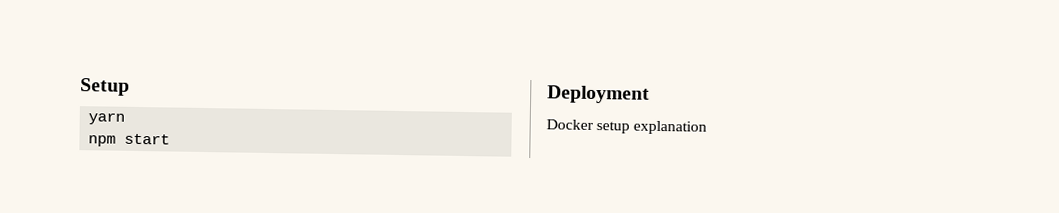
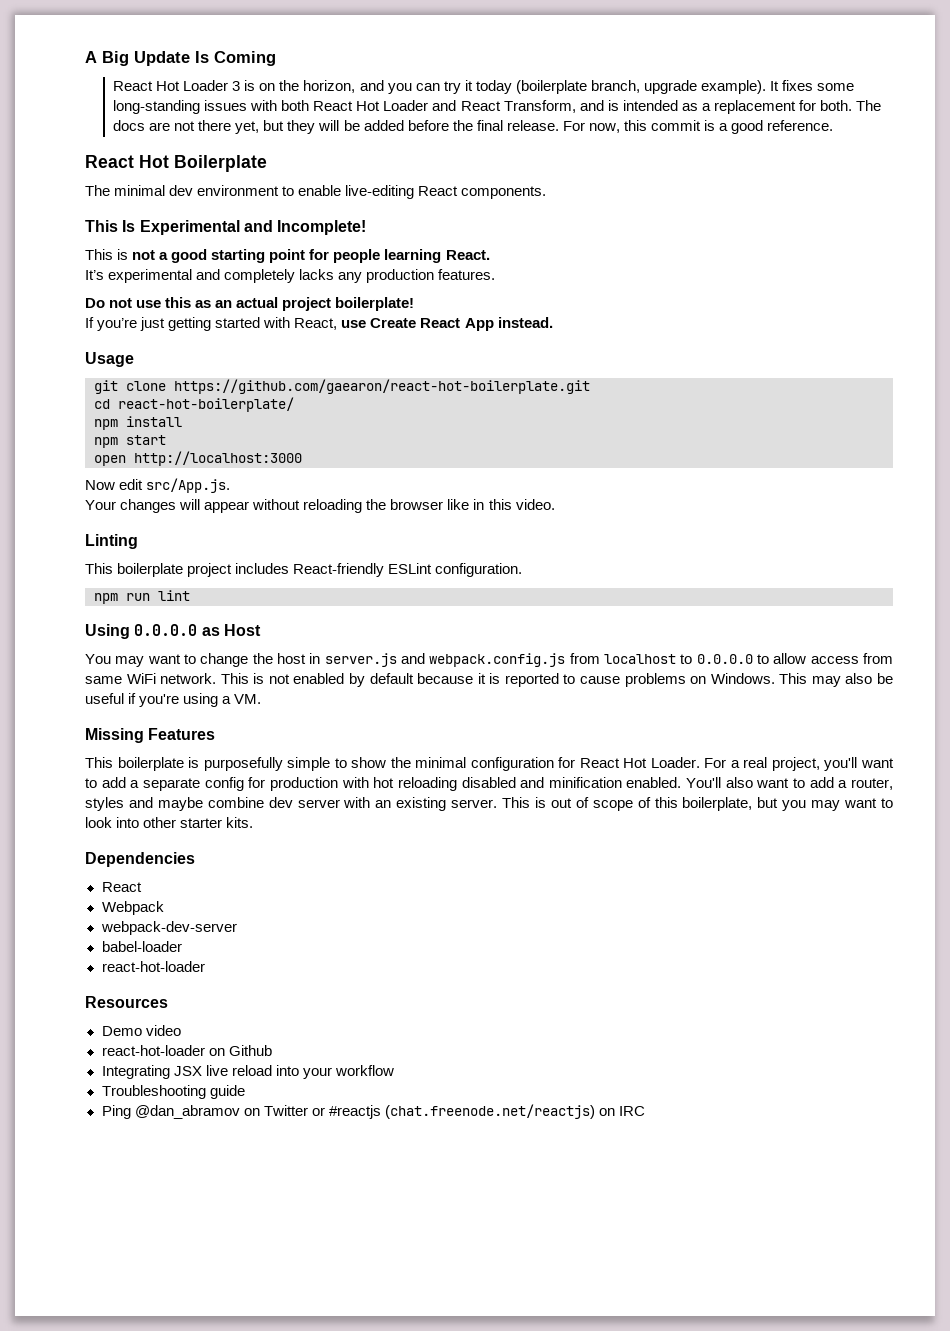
[80,78,130,96] [88,112,126,125] [88,133,171,147] [547,85,650,104] [546,119,708,135] Setup // yarn // npm start // Deployment // Docker setup explanation -> [85,51,276,66] [113,80,855,94] [113,100,882,114] [113,120,834,134] [85,155,267,172] [85,185,547,199] [85,220,367,235] [85,249,490,263] [85,269,496,283] [85,297,415,311] [85,317,553,331] [85,352,134,367] [94,379,590,394] [94,397,294,412] [94,416,182,430] [94,435,166,448] [94,451,302,466] [85,478,231,493] [85,499,555,513] [85,534,138,549] [85,563,523,577] [94,590,190,604] [85,624,261,639] [85,653,894,667] [85,673,893,687] [85,693,262,707] [85,728,216,743] [85,757,894,771] [85,777,893,791] [85,797,893,811] [85,817,254,828] [85,852,195,867] [101,882,142,892] [101,901,164,915] [100,921,237,935] [101,941,182,952] [101,961,205,972] [85,996,168,1008] [101,1025,181,1036] [101,1045,272,1056] [101,1065,394,1079] [101,1085,245,1099] [101,1104,645,1119] A Big Update Is Coming // React Hot Loader 3 is on the horizon, and you can try it today (boilerplate branch, upgrade example). It fixes some long-standing issues with both React Hot Loader and React Transform, and is intended as a replacement for both. The docs are not there yet, but they will be added before the final release. For now, this commit is a good reference. // React Hot Boilerplate // The minimal dev environment to enable live-editing React components. // This Is Experimental and Incomplete! // This is not a good starting point for people learning React. // It’s experimental and completely lacks any production features. // Do not use this as an actual project boilerplate! // If you’re just getting started with React, use Create React App instead. // Usage // git clone https://github.com/gaearon/react-hot-boilerplate.git // cd react-hot-boilerplate/ // npm install // npm start // open http://localhost:3000 // Now edit src/App.js. // Your changes will appear without reloading the browser like in this video. // Linting // This boilerplate project includes React-friendly ESLint configuration. // npm run lint // Using 0.0.0.0 as Host // You may want to change the host in server.js and webpack.config.js from localhost to 0.0.0.0 to allow access from same WiFi network. This is not enabled by default because it is reported to cause problems on Windows. This may also be useful if you're using a VM. // Missing Features // This boilerplate is purposefully simple to show the minimal configuration for React Hot Loader. For a real project, you'll want to add a separate config for production with hot reloading disabled and minification enabled. You'll also want to add a router, styles and maybe combine dev server with an existing server. This is out of scope of this boilerplate, but you may want to look into other starter kits. // Dependencies // React // Webpack // webpack-dev-server // babel-loader // react-hot-loader // Resources // Demo video // react-hot-loader on Github // Integrating JSX live reload into your workflow // Troubleshooting guide // Ping @dan_abramov on Twitter or #reactjs (chat.freenode.net/reactjs) on IRC

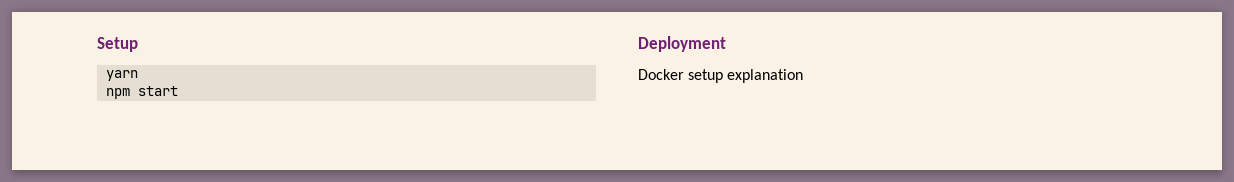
[85,51,276,66] [113,80,855,94] [113,100,882,114] [113,120,834,134] [85,155,267,172] [85,185,547,199] [85,220,367,235] [85,249,490,263] [85,269,496,283] [85,297,415,311] [85,317,553,331] [85,352,134,367] [94,379,590,394] [94,397,294,412] [94,416,182,430] [94,435,166,448] [94,451,302,466] [85,478,231,493] [85,499,555,513] [85,534,138,549] [85,563,523,577] [94,590,190,604] [85,624,261,639] [85,653,894,667] [85,673,893,687] [85,693,262,707] [85,728,216,743] [85,757,894,771] [85,777,893,791] [85,797,893,811] [85,817,254,828] [85,852,195,867] [101,882,142,892] [101,901,164,915] [100,921,237,935] [101,941,182,952] [101,961,205,972] [85,996,168,1008] [101,1025,181,1036] [101,1045,272,1056] [101,1065,394,1079] [101,1085,245,1099] [101,1104,645,1119] A Big Update Is Coming // React Hot Loader 3 is on the horizon, and you can try it today (boilerplate branch, upgrade example). It fixes some long-standing issues with both React Hot Loader and React Transform, and is intended as a replacement for both. The docs are not there yet, but they will be added before the final release. For now, this commit is a good reference. // React Hot Boilerplate // The minimal dev environment to enable live-editing React components. // This Is Experimental and Incomplete! // This is not a good starting point for people learning React. // It’s experimental and completely lacks any production features. // Do not use this as an actual project boilerplate! // If you’re just getting started with React, use Create React App instead. // Usage // git clone https://github.com/gaearon/react-hot-boilerplate.git // cd react-hot-boilerplate/ // npm install // npm start // open http://localhost:3000 // Now edit src/App.js. // Your changes will appear without reloading the browser like in this video. // Linting // This boilerplate project includes React-friendly ESLint configuration. // npm run lint // Using 0.0.0.0 as Host // You may want to change the host in server.js and webpack.config.js from localhost to 0.0.0.0 to allow access from same WiFi network. This is not enabled by default because it is reported to cause problems on Windows. This may also be useful if you're using a VM. // Missing Features // This boilerplate is purposefully simple to show the minimal configuration for React Hot Loader. For a real project, you'll want to add a separate config for production with hot reloading disabled and minification enabled. You'll also want to add a router, styles and maybe combine dev server with an existing server. This is out of scope of this boilerplate, but you may want to look into other starter kits. // Dependencies // React // Webpack // webpack-dev-server // babel-loader // react-hot-loader // Resources // Demo video // react-hot-loader on Github // Integrating JSX live reload into your workflow // Troubleshooting guide // Ping @dan_abramov on Twitter or #reactjs (chat.freenode.net/reactjs) on IRC -> [97,37,138,52] [106,70,139,81] [106,86,179,99] [638,36,726,52] [638,69,804,83] Setup // yarn // npm start // Deployment // Docker setup explanation

